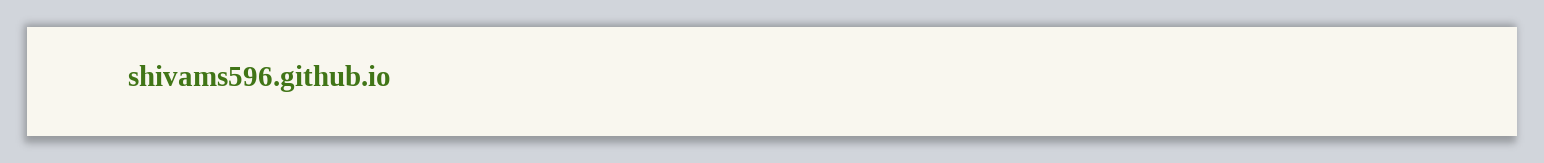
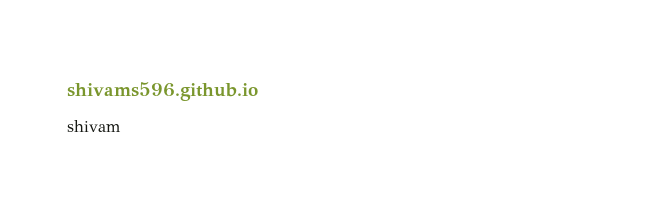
(391, 78) none -> [67,120,121,132] // shivam

